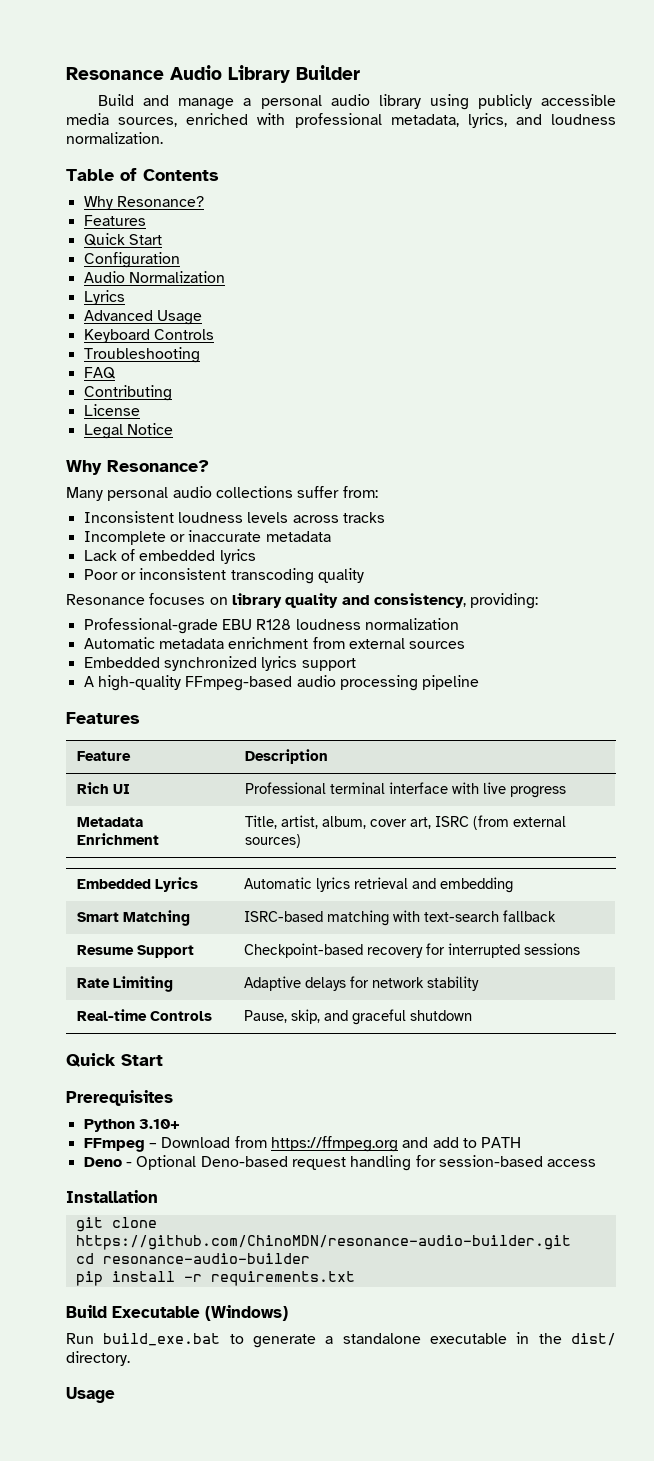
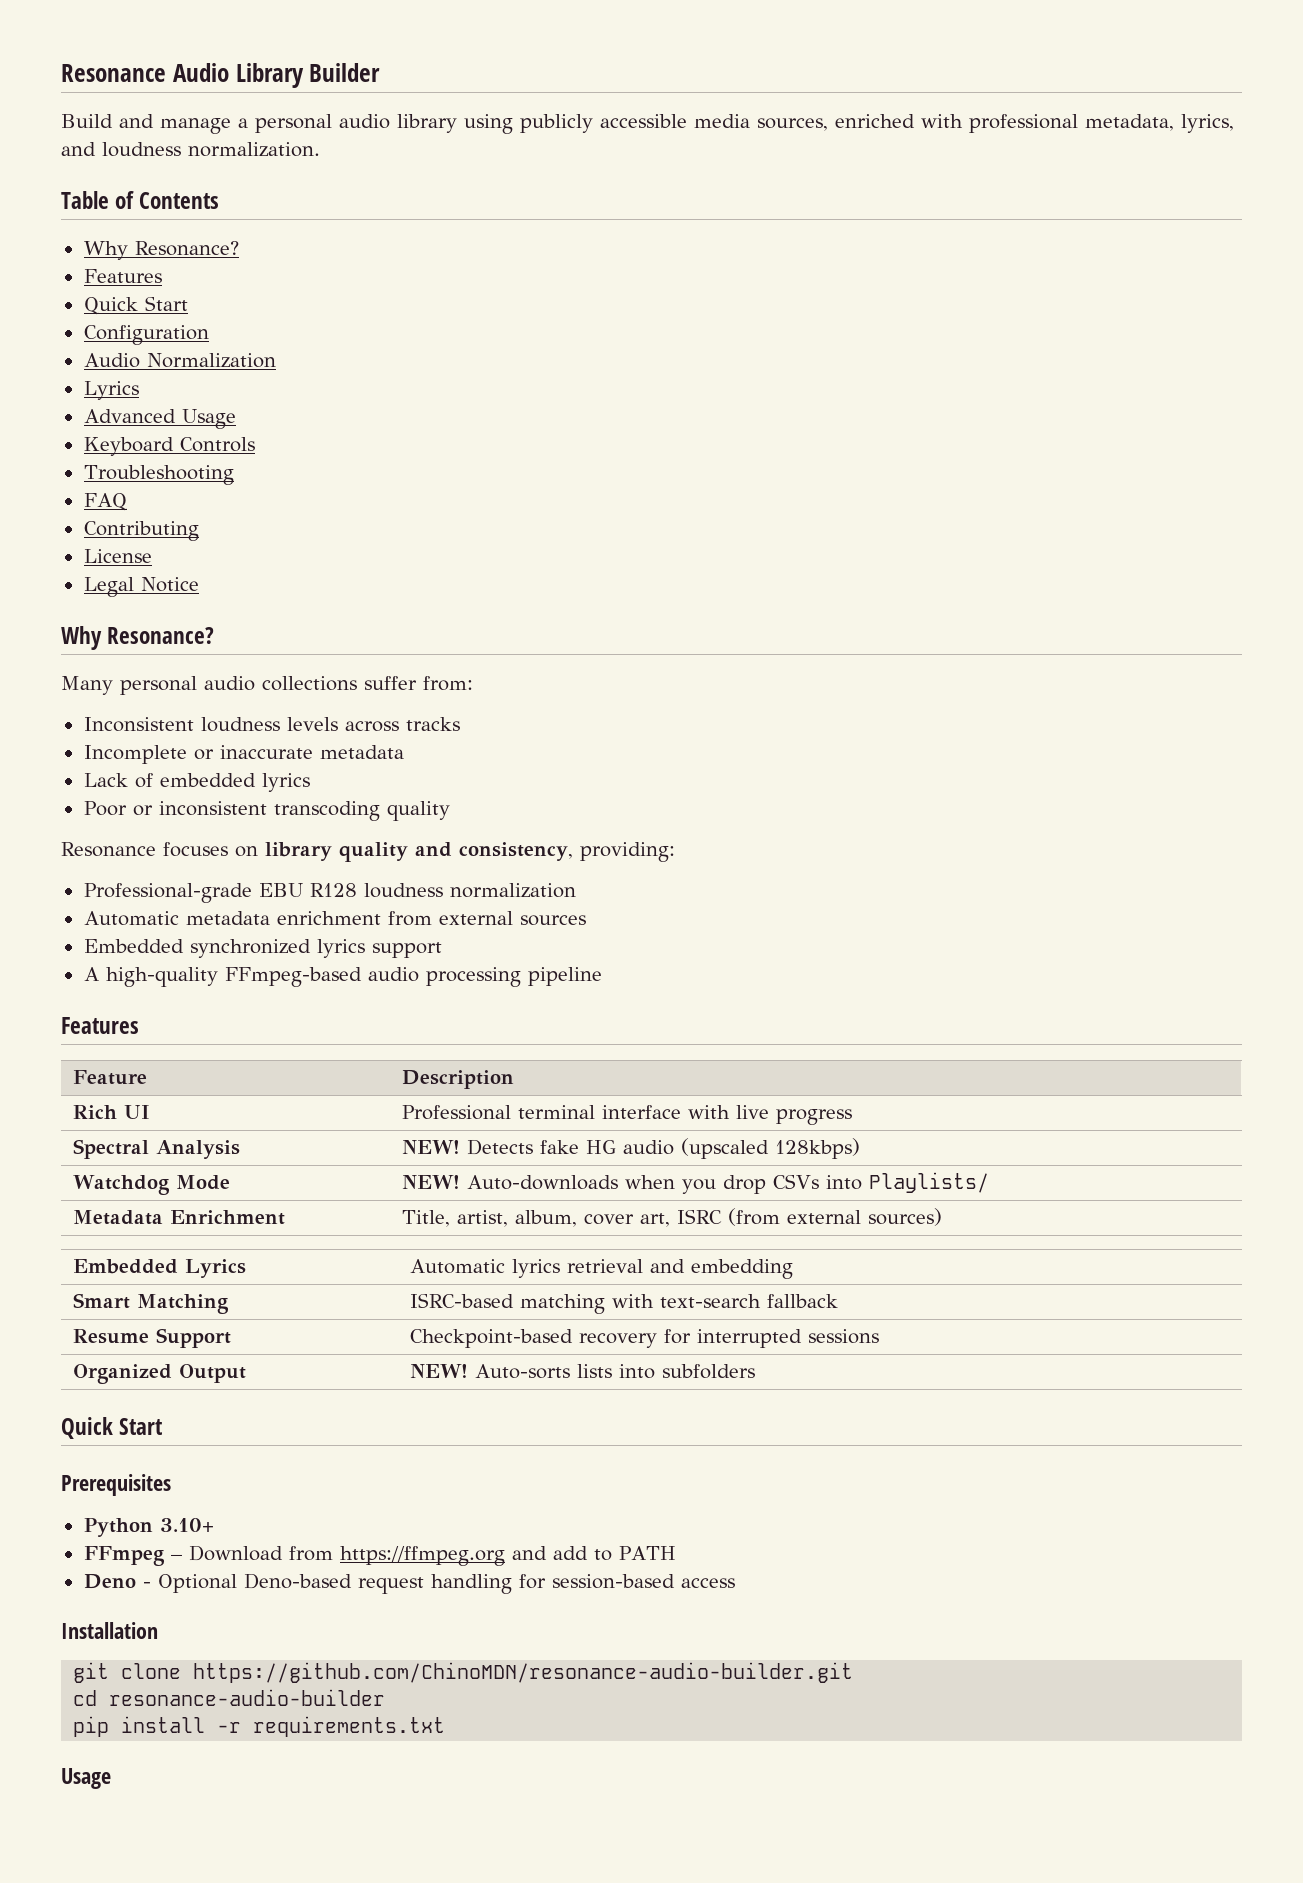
(567, 792) none -> [73,1139,241,1159] [402,1138,861,1159] [73,1175,231,1195] [402,1172,990,1194] // Spectral Analysis | NEW! Detects fake HG audio (upscaled 128kbps) // Watchdog Mode | NEW! Auto-downloads when you drop CSVs into Playlists/
[77,976,174,992] [244,976,480,991] [77,1009,213,1021] [244,1009,473,1025] Rate Limiting | Adaptive delays for network stability // Real-time Controls | Pause, skip, and graceful shutdown -> [73,1364,247,1384] [410,1364,756,1379] Organized Output | NEW! Auto-sorts lists into subfolders
[66,1305,288,1321] [66,1332,616,1348] [66,1351,130,1366] // Build Executable (Windows) // Run build_exe.bat to generate a standalone executable in the dist/ directory. -> (446, 1726) none

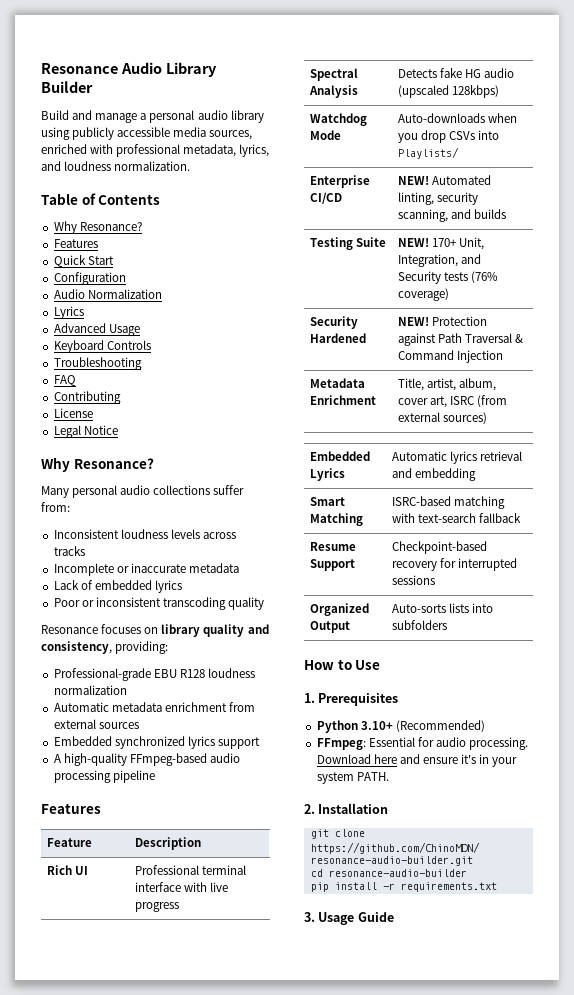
[402,1140,461,1154] NEW! -> (359, 91) none
[402,1175,461,1189] NEW! -> (342, 135) none
(990, 1182) none -> [310,175,371,188] [310,192,343,204] [398,175,492,185] [398,192,479,205] [398,209,507,222] [310,237,387,250] [398,237,485,250] [398,254,482,267] [398,271,499,284] [398,288,450,301] [310,316,359,329] [310,333,367,343] [398,316,488,326] [398,333,524,346] [398,350,504,363] // Enterprise CI/CD | NEW! Automated linting, security scanning, and builds // Testing Suite | NEW! 170+ Unit, Integration, and Security tests (76% coverage) // Security Hardened | NEW! Protection against Path Traversal & Command Injection
[410,1364,469,1378] NEW! -> (351, 627) none
[61,1417,163,1439] Quick Start // -> [304,659,381,670] [304,693,315,703] How to Use // 1.
[83,1545,676,1566] [83,1573,735,1594] // FFmpeg – Download from https://ffmpeg.org and add to PATH // Deno - Optional Deno-based request handling for session-based access // -> [395,720,485,732] [316,737,529,750] [316,754,518,767] [316,772,389,784] [304,804,315,814] (Recommended) // FFmpeg: Essential for audio processing. Download here and ensure it's in your system PATH. // 2.
[61,1768,111,1789] Usage -> [304,912,394,925] 3. Usage Guide

